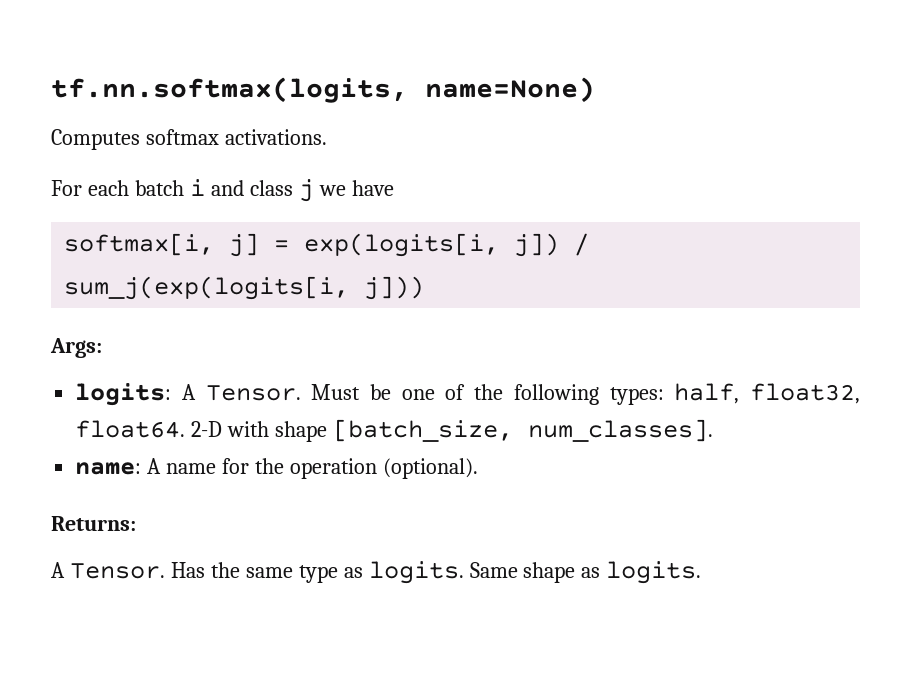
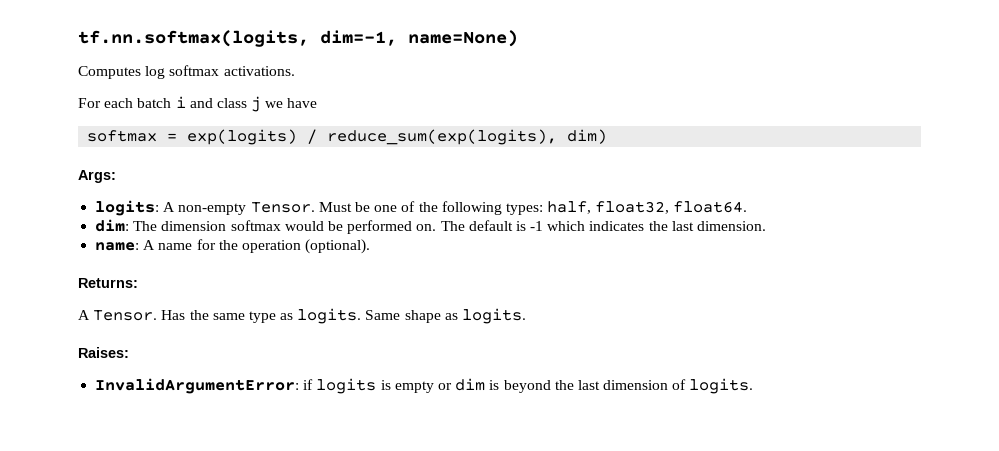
(408, 90) none -> [320,30,397,46] dim=-1,
(140, 139) none -> [145,66,166,79] log
[64,233,590,257] [64,276,425,300] softmax[i, j] = exp(logits[i, j]) / sum_j(exp(logits[i, j])) -> [87,129,608,145] softmax = exp(logits) / reduce_sum(exp(logits), dim)
(196, 392) none -> [178,203,247,215] non-empty
[191,419,713,442] 2-D with shape [batch_size, num_classes]. -> [95,219,767,234] // dim: The dimension softmax would be performed on. The default is -1 which indicates the last dimension.
(702, 572) none -> [78,347,129,358] [95,378,754,394] // Raises: // InvalidArgumentError: if logits is empty or dim is beyond the last dimension of logits.

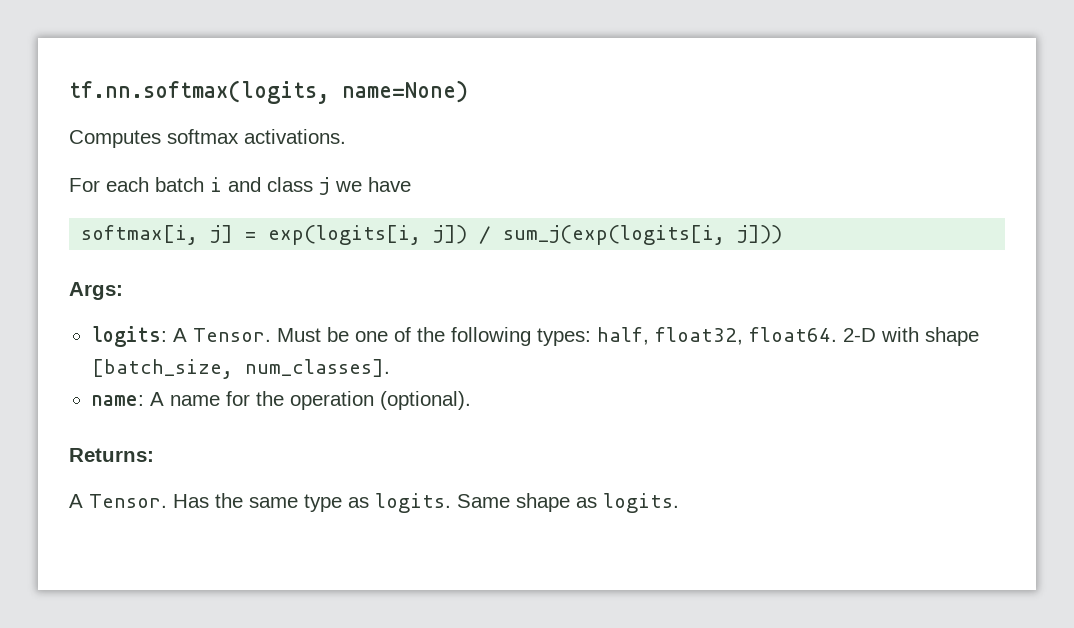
[320,30,397,46] dim=-1, -> (330, 92) none
[145,66,166,79] log -> (161, 139) none
[87,129,608,145] softmax = exp(logits) / reduce_sum(exp(logits), dim) -> [81,225,783,245] softmax[i, j] = exp(logits[i, j]) / sum_j(exp(logits[i, j]))
[178,203,247,215] non-empty -> (187, 335) none
[95,219,767,234] // dim: The dimension softmax would be performed on. The default is -1 which indicates the last dimension. -> [842,327,979,346] [91,359,390,379] 2-D with shape [batch_size, num_classes].
[78,347,129,358] [95,378,754,394] // Raises: // InvalidArgumentError: if logits is empty or dim is beyond the last dimension of logits. -> (679, 503) none

